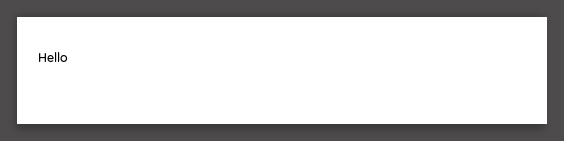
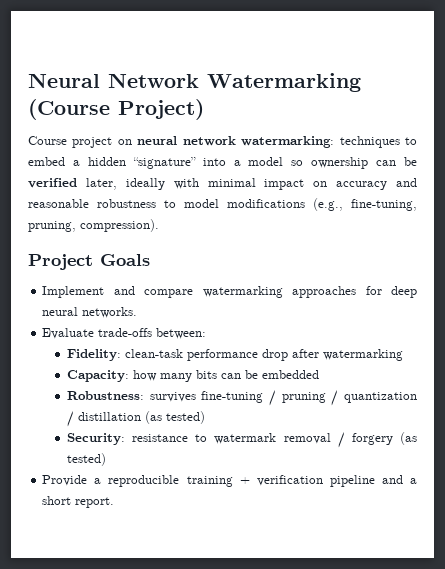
[38,52,68,62] Hello -> [28,73,361,92] [28,99,204,120] [28,136,417,148] [28,157,417,169] [28,178,417,190] [28,198,417,211] [28,219,159,232] [28,254,150,270] [42,286,417,298] [42,307,138,318] [42,328,207,339] [67,349,404,361] [67,370,320,382] [67,390,417,406] [67,411,206,427] [67,432,417,448] [67,453,107,466] [42,475,417,487] [42,496,115,508] Neural Network Watermarking (Course Project) // Course project on neural network watermarking: techniques to embed a hidden “signature” into a model so ownership can be verified later, ideally with minimal impact on accuracy and reasonable robustness to model modifications (e.g., fine-tuning, pruning, compression). // Project Goals // Implement and compare watermarking approaches for deep neural networks. // Evaluate trade-offs between: // Fidelity: clean-task performance drop after watermarking // Capacity: how many bits can be embedded // Robustness: survives fine-tuning / pruning / quantization / distillation (as tested) // Security: resistance to watermark removal / forgery (as tested) // Provide a reproducible training + verification pipeline and a short report.

